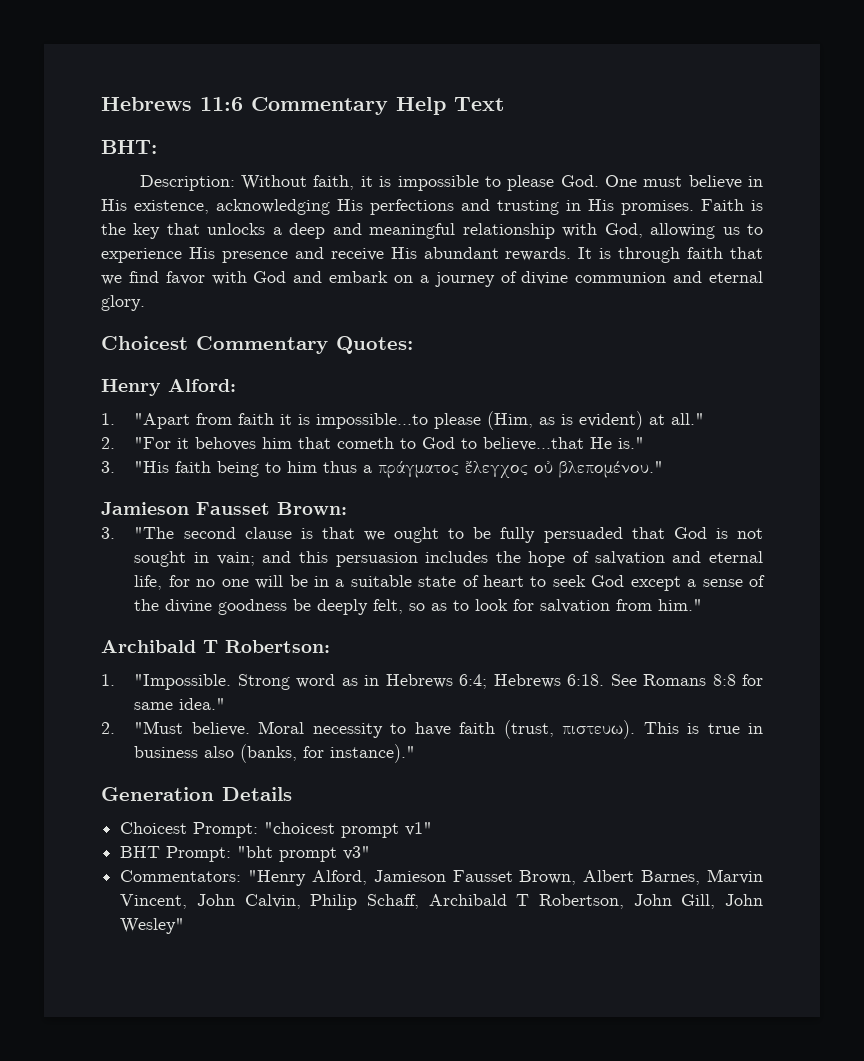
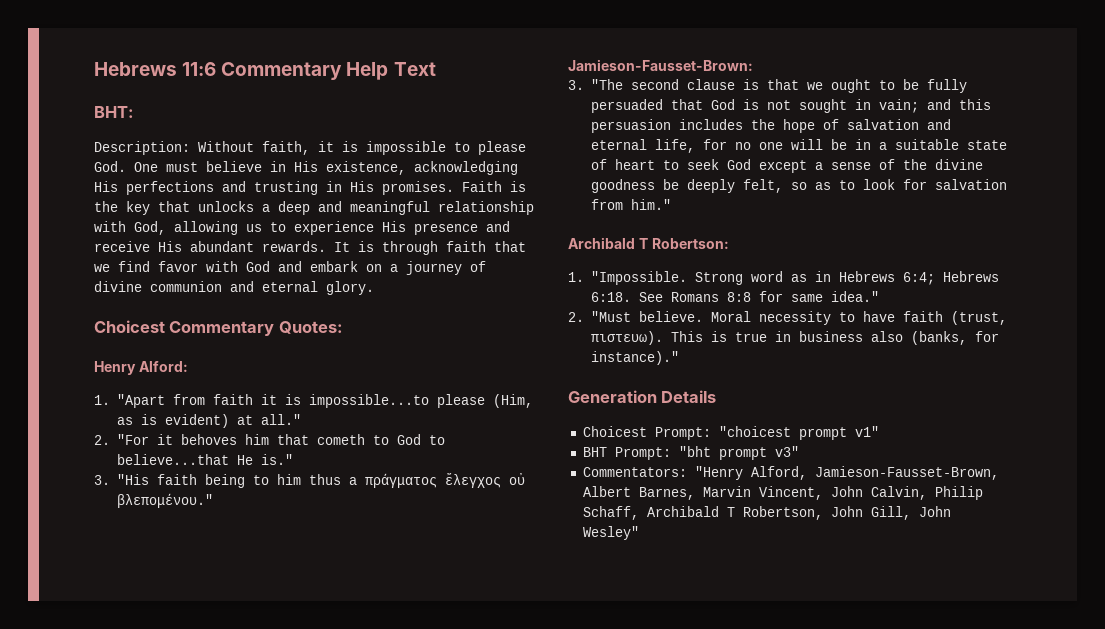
[101,502,347,515] Jamieson Fausset Brown: -> [568,59,753,71] Jamieson-Fausset-Brown:
[373,870,577,885] Jamieson Fausset Brown, -> [814,466,999,480] Jamieson-Fausset-Brown,

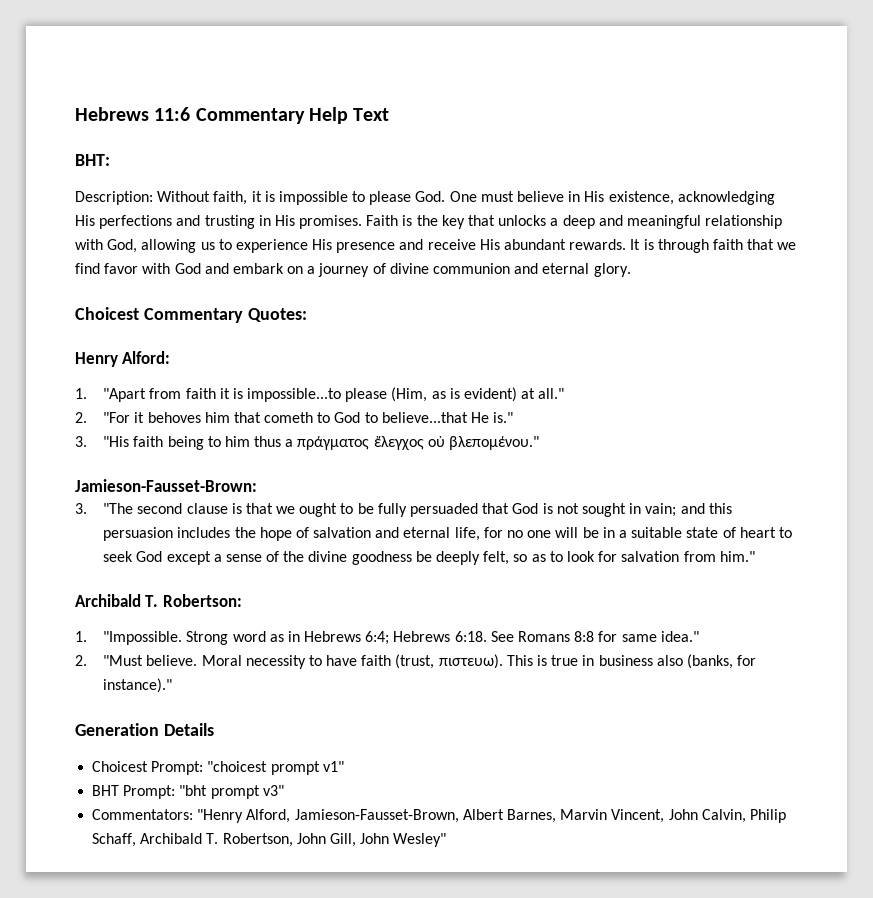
[638,238,648,249] T -> [145,595,159,607] T.
[726,507,735,517] T -> [206,833,219,844] T.

